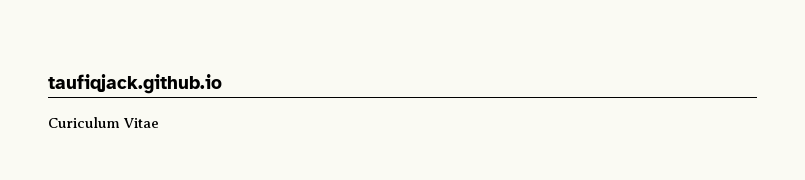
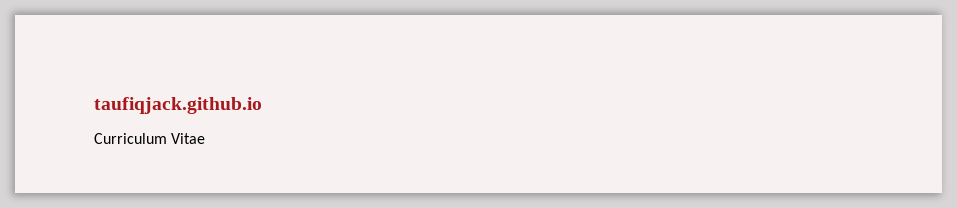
[48,117,120,128] Curiculum -> [94,133,167,144] Curriculum

